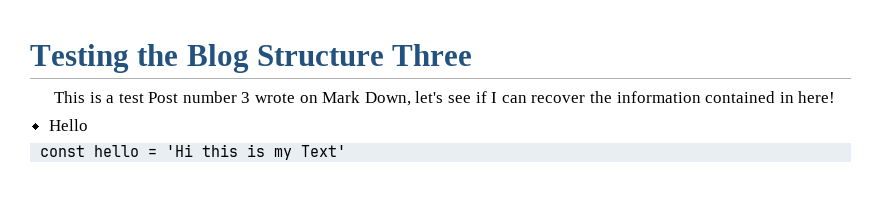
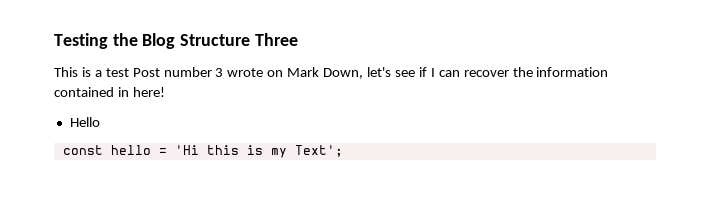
[301,145,347,157] Text' -> [294,145,343,157] Text';

